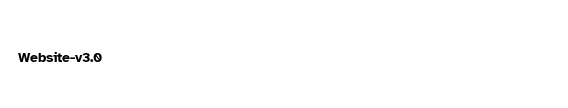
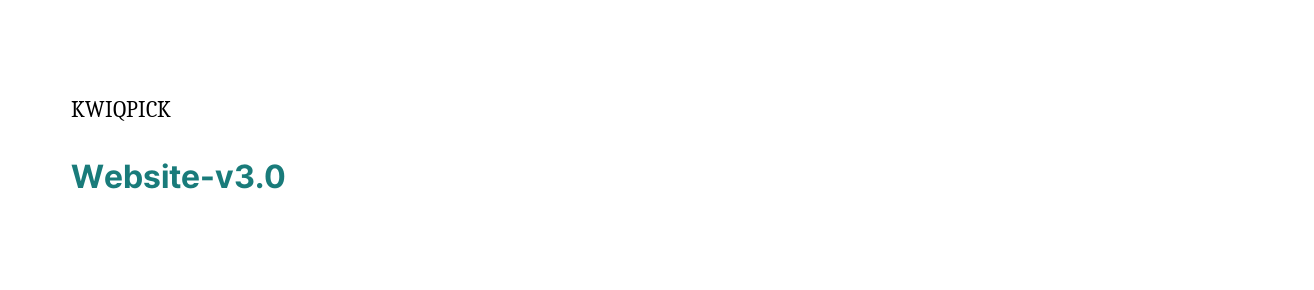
(18, 56) none -> [71,101,171,121] KWIQPICK //

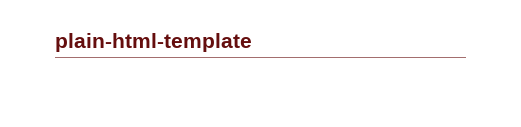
[71,101,171,121] [71,163,286,189] KWIQPICK // Website-v3.0 -> [55,33,252,52] plain-html-template

